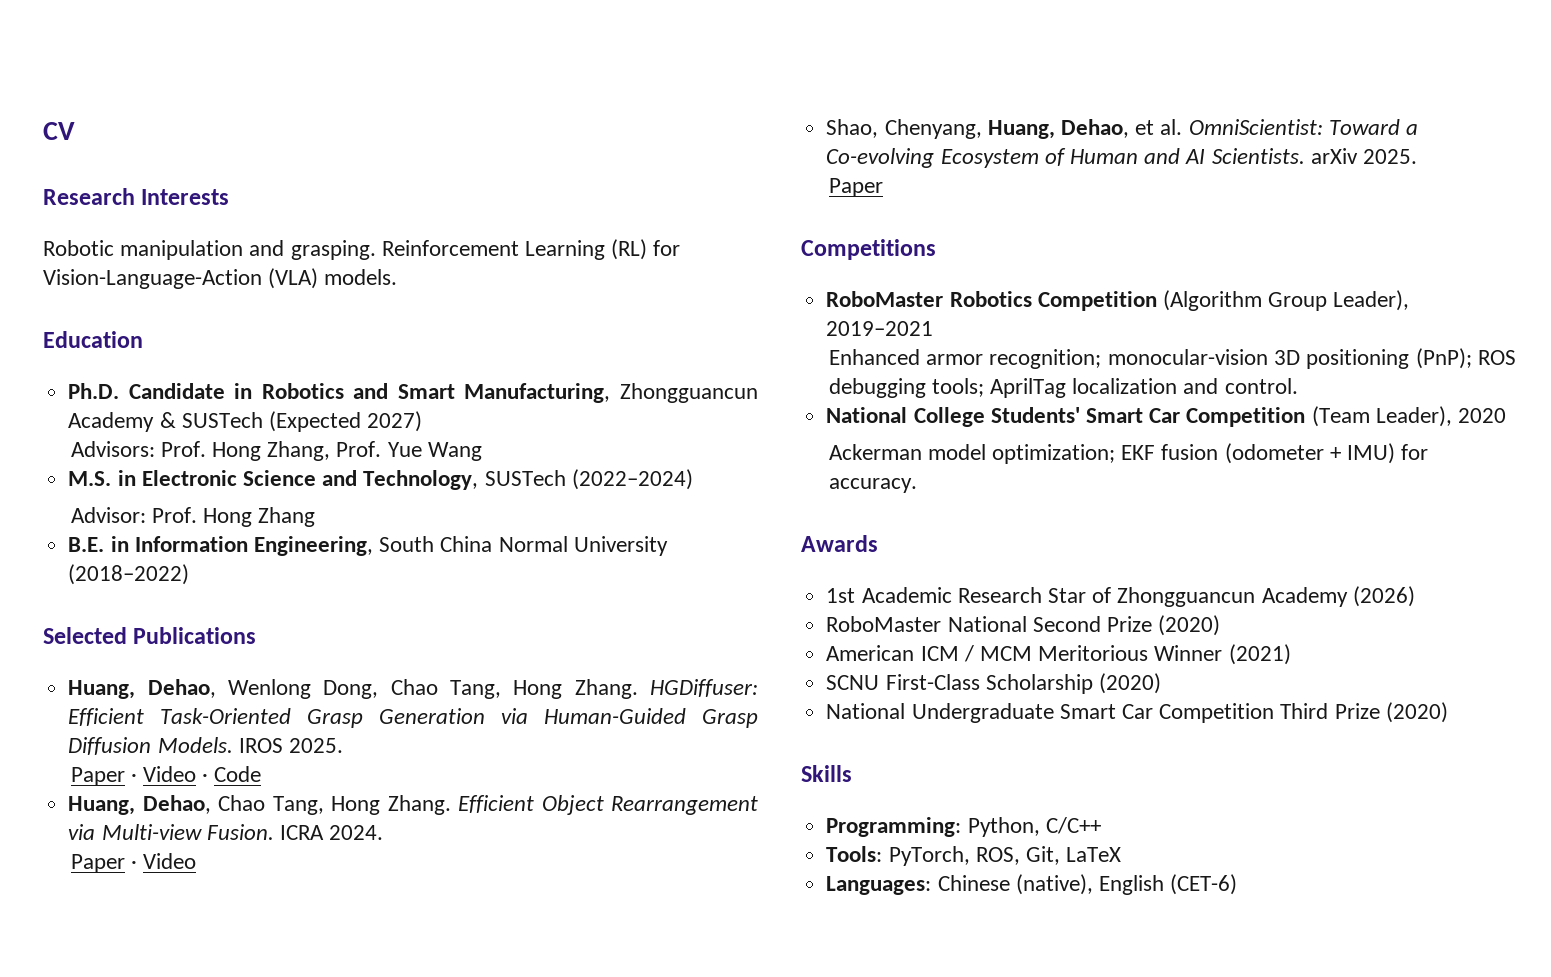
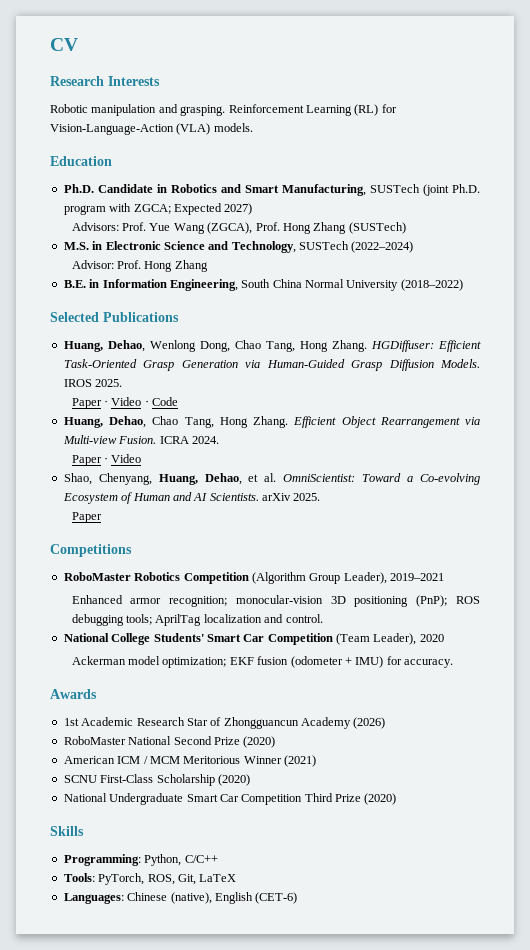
[620,383,758,403] [68,411,361,432] Zhongguancun Academy & SUSTech (Expected -> [369,184,480,196] [63,203,222,215] SUSTech (joint Ph.D. program with ZGCA; Expected
[212,441,382,461] Hong Zhang, Prof. -> (147, 226) none
(482, 451) none -> [207,222,406,234] (ZGCA), Prof. Hong Zhang (SUSTech)

